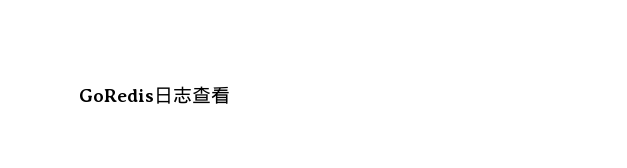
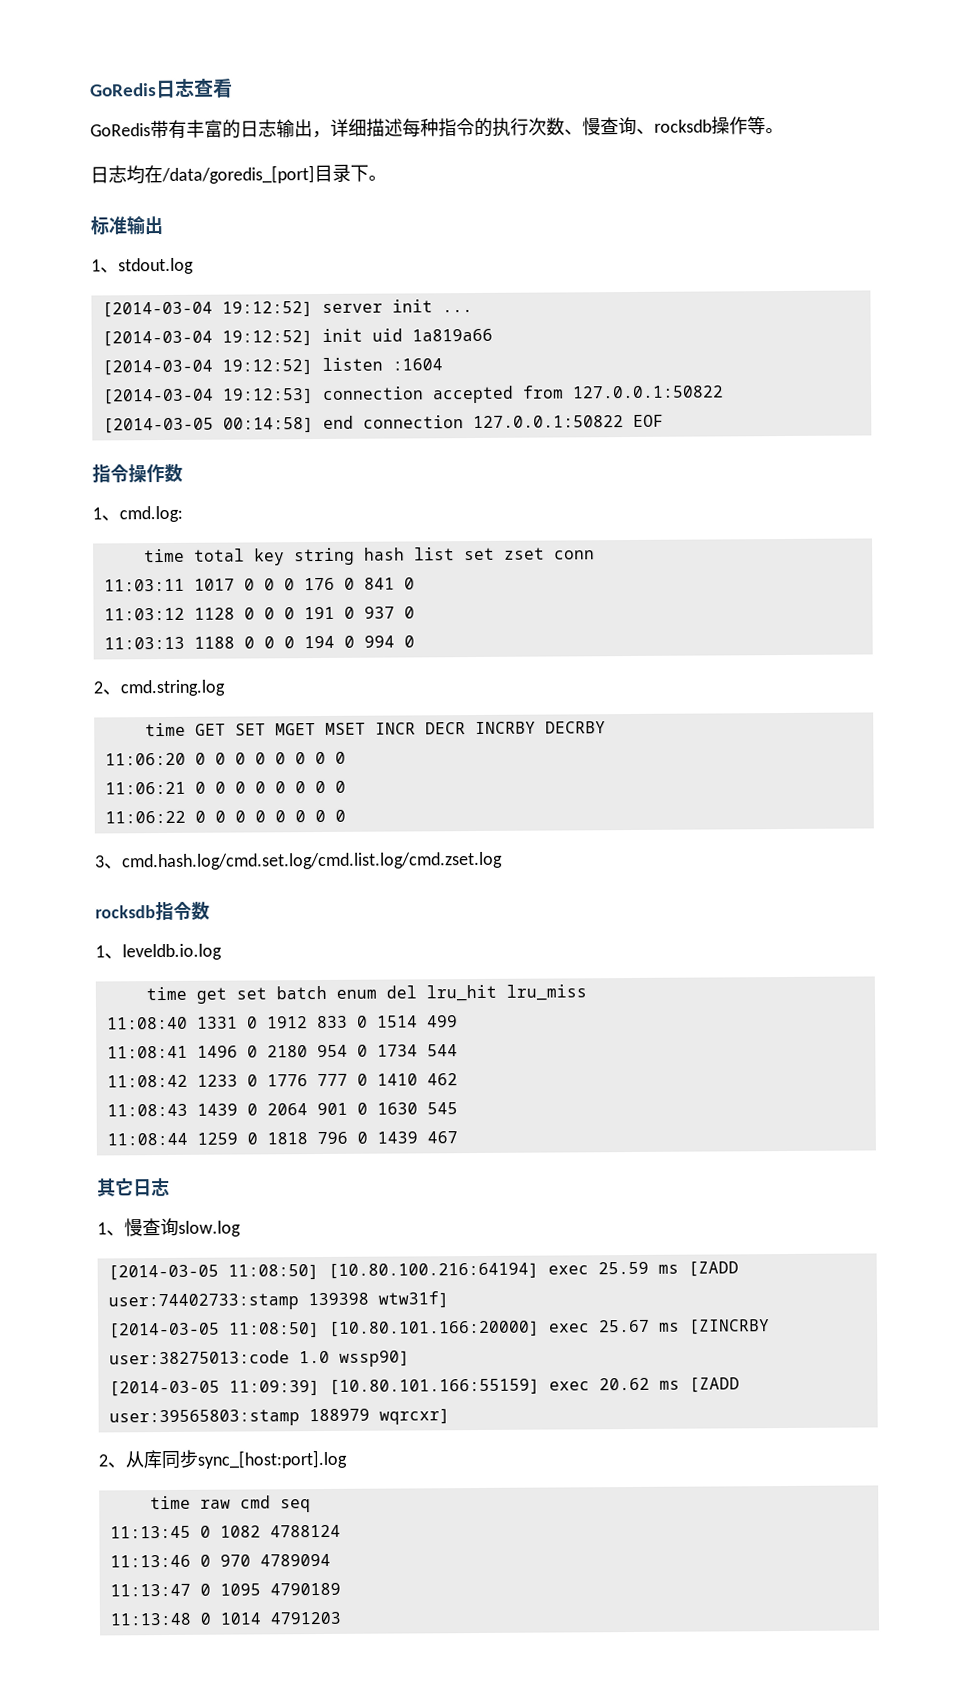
(230, 95) none -> [90,116,784,139] [90,163,387,185] [90,215,164,235] [91,257,194,275] [101,299,473,318] [101,328,493,347] [101,357,443,376] [102,385,724,405] [102,414,664,434] [92,463,183,484] [92,505,183,523] [143,547,595,566] [103,577,415,592] [103,606,415,621] [103,635,415,650] [93,679,225,697] [144,721,606,737] [104,751,346,766] [104,780,346,795] [104,809,346,824] [95,851,503,871] [95,900,210,921] [95,943,222,961] [145,984,587,1004] [106,1015,458,1030] [106,1044,458,1059] [106,1073,458,1088] [106,1102,458,1117] [106,1131,458,1146] [97,1177,170,1197] [97,1217,241,1237] [107,1261,739,1281] [107,1291,449,1311] [108,1319,770,1339] [108,1350,410,1367] [108,1377,740,1397] [108,1408,450,1427] [98,1449,347,1470] [149,1495,311,1513] [109,1524,341,1539] [109,1553,331,1568] [109,1582,341,1597] [109,1611,341,1626] // GoRedis带有丰富的日志输出，详细描述每种指令的执行次数、慢查询、rocksdb操作等。 // 日志均在/data/goredis_[port]目录下。 // 标准输出 // 1、stdout.log // [2014-03-04 19:12:52] server init ... // [2014-03-04 19:12:52] init uid 1a819a66 // [2014-03-04 19:12:52] listen :1604 // [2014-03-04 19:12:53] connection accepted from 127.0.0.1:50822 // [2014-03-05 00:14:58] end connection 127.0.0.1:50822 EOF // 指令操作数 // 1、cmd.log: // time total key string hash list set zset conn // 11:03:11 1017 0 0 0 176 0 841 0 // 11:03:12 1128 0 0 0 191 0 937 0 // 11:03:13 1188 0 0 0 194 0 994 0 // 2、cmd.string.log // time GET SET MGET MSET INCR DECR INCRBY DECRBY // 11:06:20 0 0 0 0 0 0 0 0 // 11:06:21 0 0 0 0 0 0 0 0 // 11:06:22 0 0 0 0 0 0 0 0 // 3、cmd.hash.log/cmd.set.log/cmd.list.log/cmd.zset.log // rocksdb指令数 // 1、leveldb.io.log // time get set batch enum del lru_hit lru_miss // 11:08:40 1331 0 1912 833 0 1514 499 // 11:08:41 1496 0 2180 954 0 1734 544 // 11:08:42 1233 0 1776 777 0 1410 462 // 11:08:43 1439 0 2064 901 0 1630 545 // 11:08:44 1259 0 1818 796 0 1439 467 // 其它日志 // 1、慢查询slow.log // [2014-03-05 11:08:50] [10.80.100.216:64194] exec 25.59 ms [ZADD user:74402733:stamp 139398 wtw31f] // [2014-03-05 11:08:50] [10.80.101.166:20000] exec 25.67 ms [ZINCRBY user:38275013:code 1.0 wssp90] // [2014-03-05 11:09:39] [10.80.101.166:55159] exec 20.62 ms [ZADD user:39565803:stamp 188979 wqrcxr] // 2、从库同步sync_[host:port].log // time raw cmd seq // 11:13:45 0 1082 4788124 // 11:13:46 0 970 4789094 // 11:13:47 0 1095 4790189 // 11:13:48 0 1014 4791203

